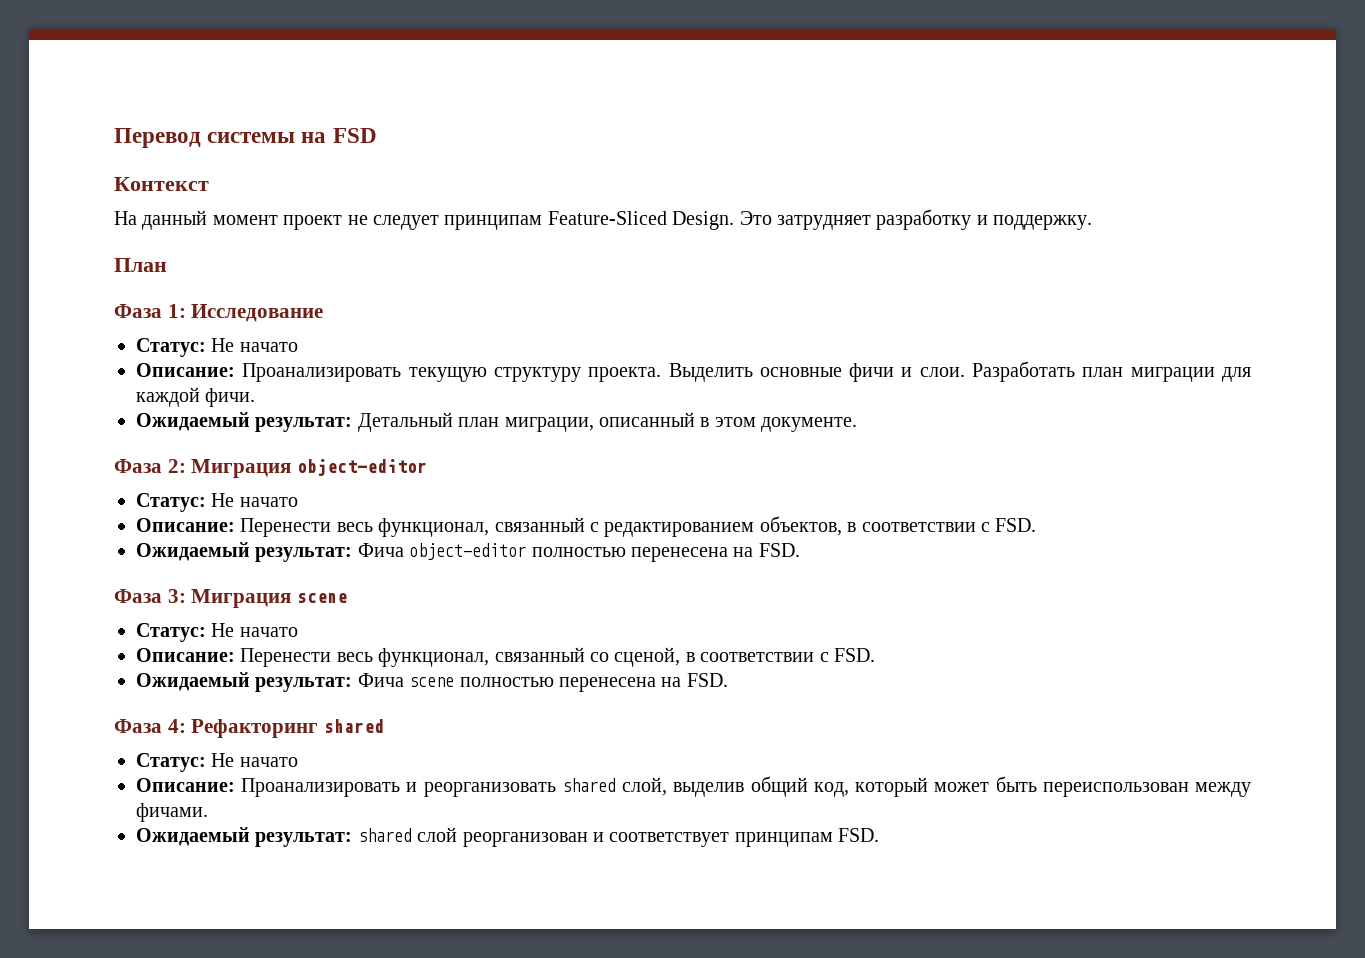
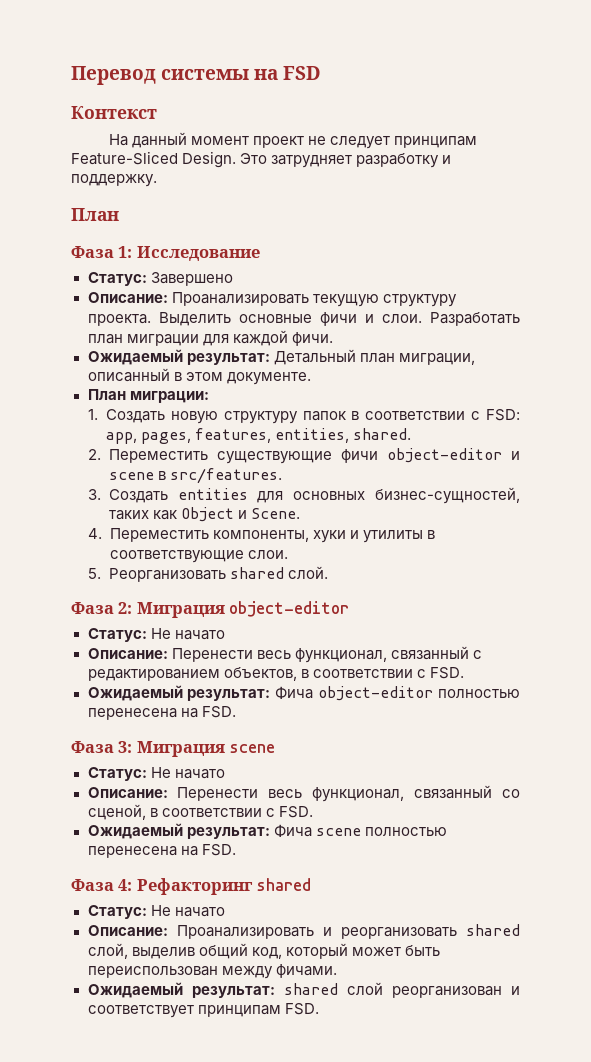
[211,338,298,352] Не начато -> [150,272,233,286] Завершено
(858, 424) none -> [87,389,209,403] [88,409,521,424] [105,428,412,444] [88,448,520,464] [108,468,283,484] [88,487,520,504] [108,507,301,522] [88,528,436,543] [109,550,288,563] [88,566,329,582] // План миграции: // 1. Создать новую структуру папок в соответствии с FSD: app, pages, features, entities, shared. // 2. Переместить существующие фичи object-editor и scene в src/features. // 3. Создать entities для основных бизнес-сущностей, таких как Object и Scene. // 4. Переместить компоненты, хуки и утилиты в соответствующие слои. // 5. Реорганизовать shared слой.

